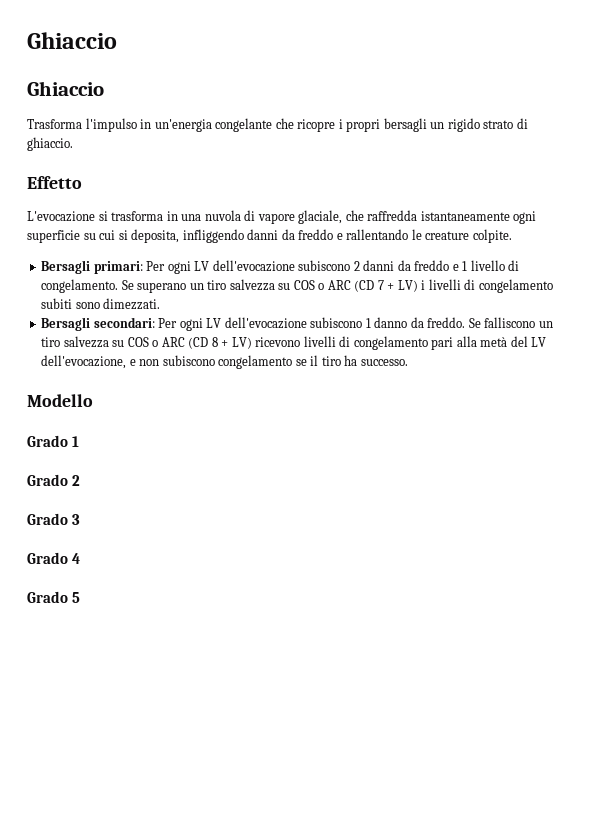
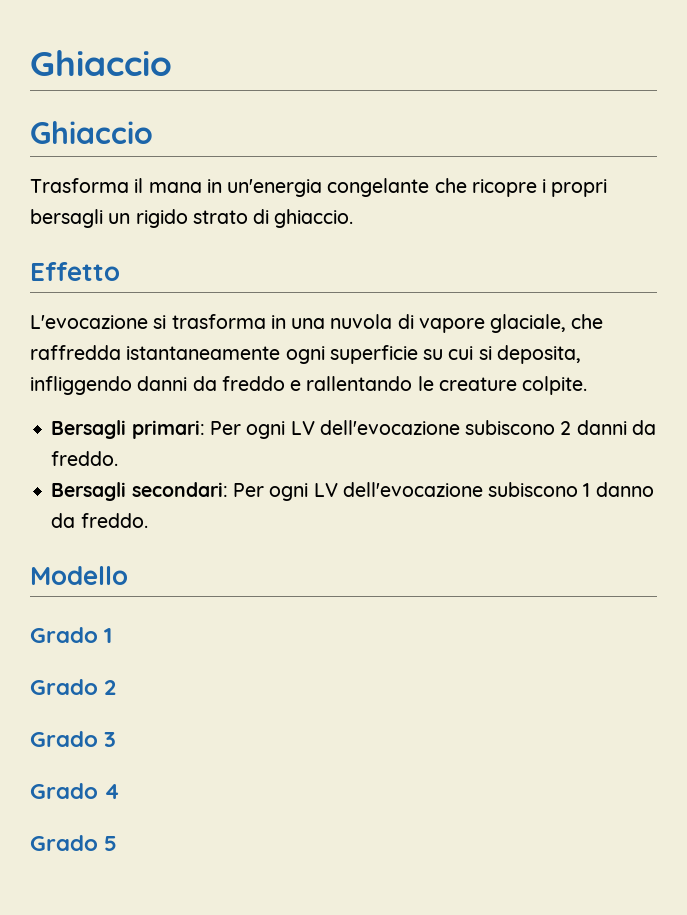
[85,118,137,132] l'impulso -> [134,178,202,193] il mana
[414,260,520,271] [41,279,553,293] [41,298,161,310] freddo e 1 livello di congelamento. Se superano un tiro salvezza su COS o ARC (CD 7 + LV) i livelli di congelamento subiti sono dimezzati. -> [51,451,119,466] freddo.
[468,317,553,328] [41,336,547,350] [41,355,408,369] Se falliscono un tiro salvezza su COS o ARC (CD 8 + LV) ricevono livelli di congelamento pari alla metà del LV dell'evocazione, e non subiscono congelamento se il tiro ha successo. -> (148, 520) none

